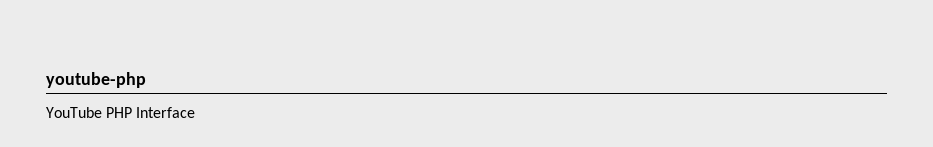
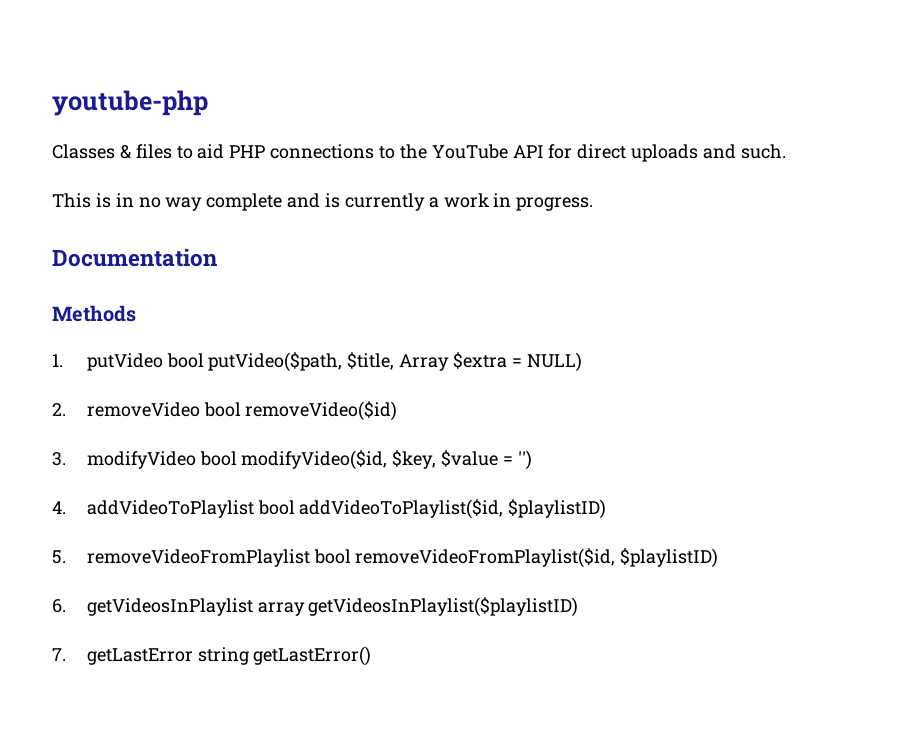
[46,107,196,118] YouTube PHP Interface -> [52,144,786,162] [52,193,594,211] [52,248,217,267] [52,305,136,322] [52,352,582,372] [52,401,398,421] [52,450,532,470] [52,499,607,519] [52,548,719,568] [52,597,579,617] [52,646,372,666] Classes & files to aid PHP connections to the YouTube API for direct uploads and such. // This is in no way complete and is currently a work in progress. // Documentation // Methods // 1. putVideo bool putVideo($path, $title, Array $extra = NULL) // 2. removeVideo bool removeVideo($id) // 3. modifyVideo bool modifyVideo($id, $key, $value = '') // 4. addVideoToPlaylist bool addVideoToPlaylist($id, $playlistID) // 5. removeVideoFromPlaylist bool removeVideoFromPlaylist($id, $playlistID) // 6. getVideosInPlaylist array getVideosInPlaylist($playlistID) // 7. getLastError string getLastError()

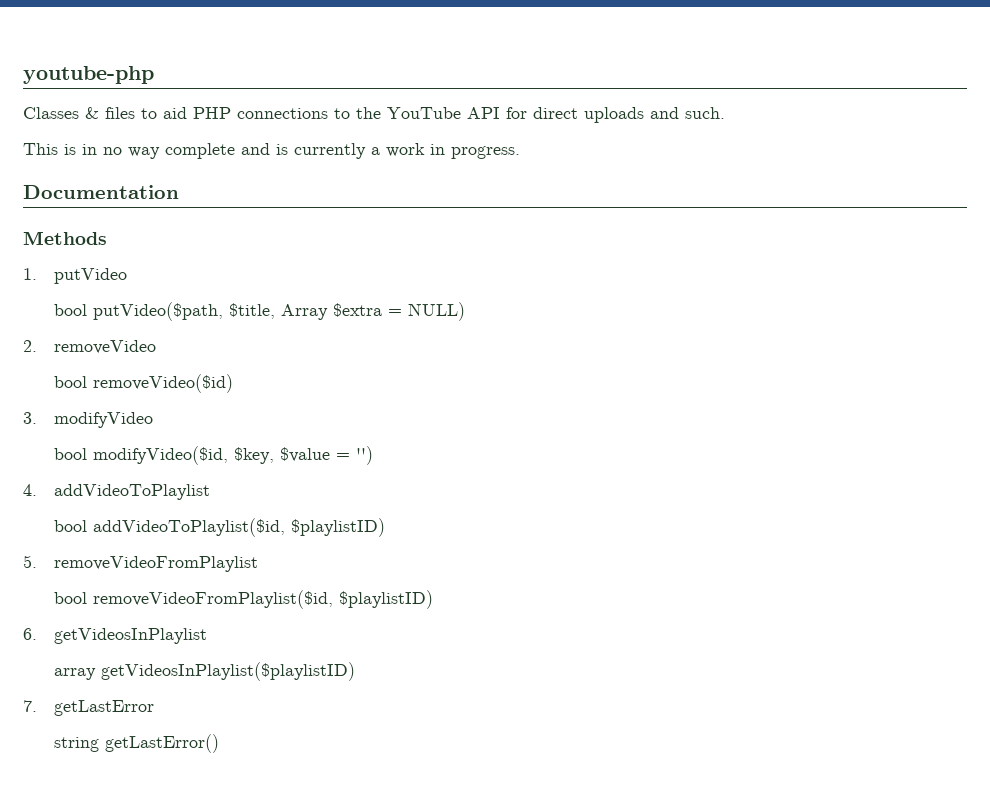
(163, 362) none -> (127, 276) //
(200, 409) none -> (156, 347) //
(196, 460) none -> (153, 420) //
(254, 509) none -> (210, 492) //
(310, 558) none -> (258, 564) //
(253, 607) none -> (207, 636) //
(193, 656) none -> (154, 708) //

